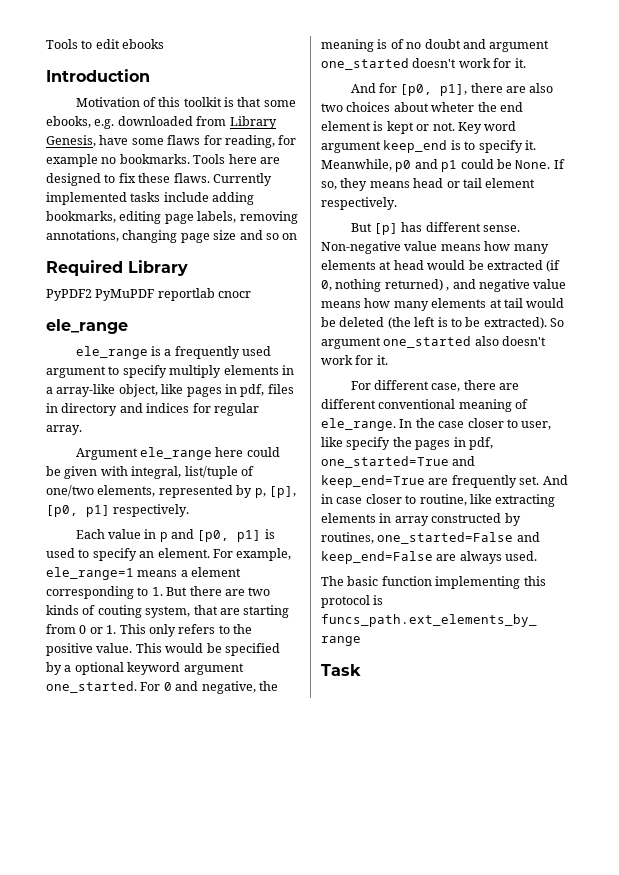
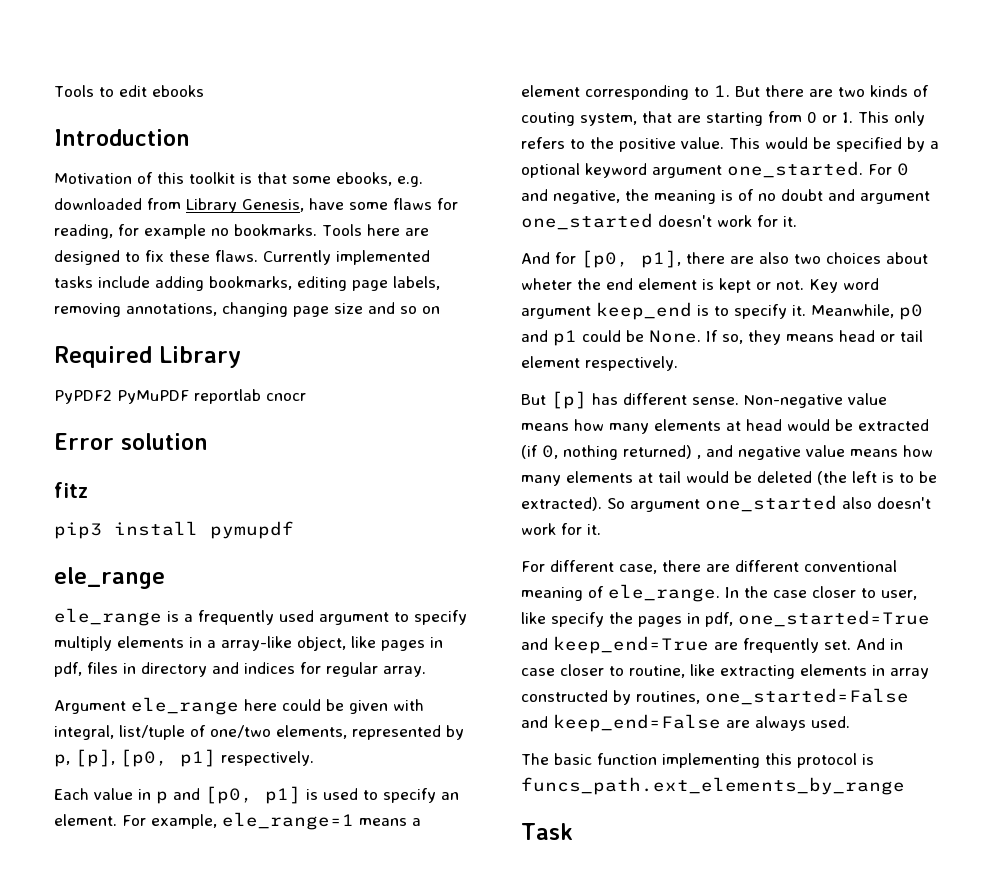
(252, 294) none -> [54,433,208,450] [54,482,88,498] [54,521,294,539] // Error solution // fitz // pip3 install pymupdf

